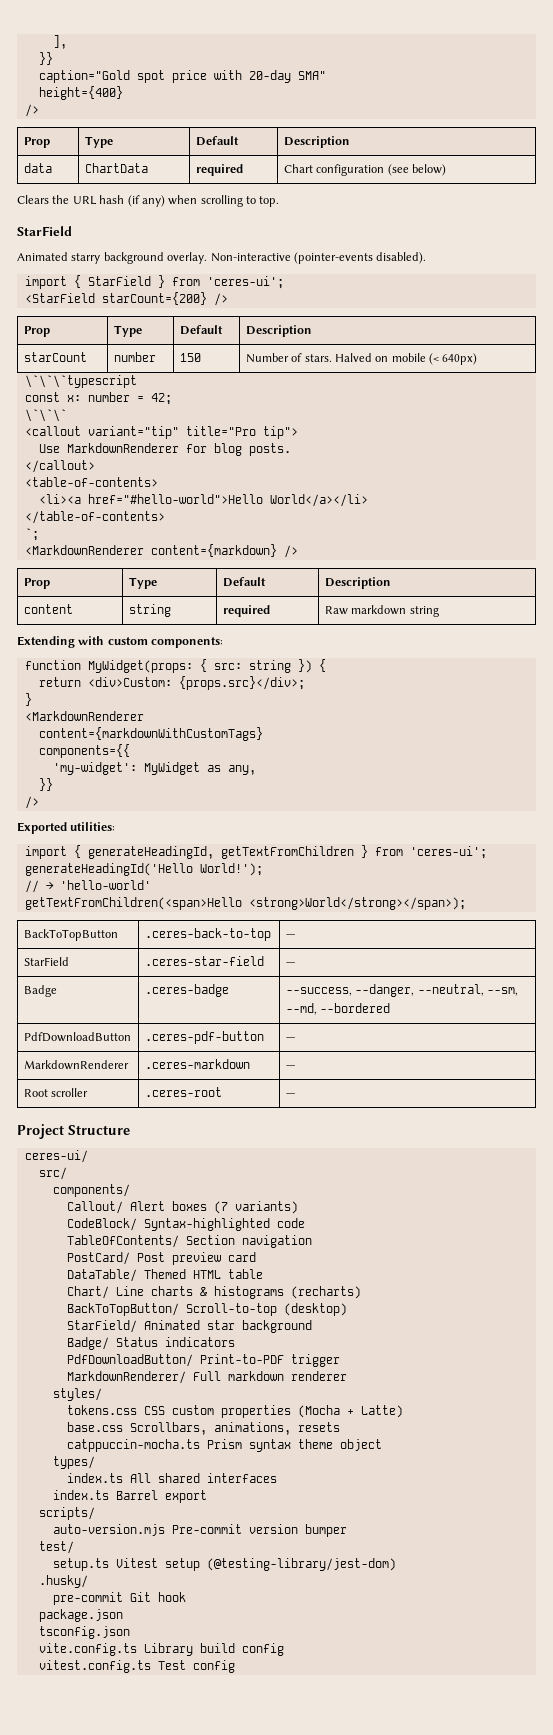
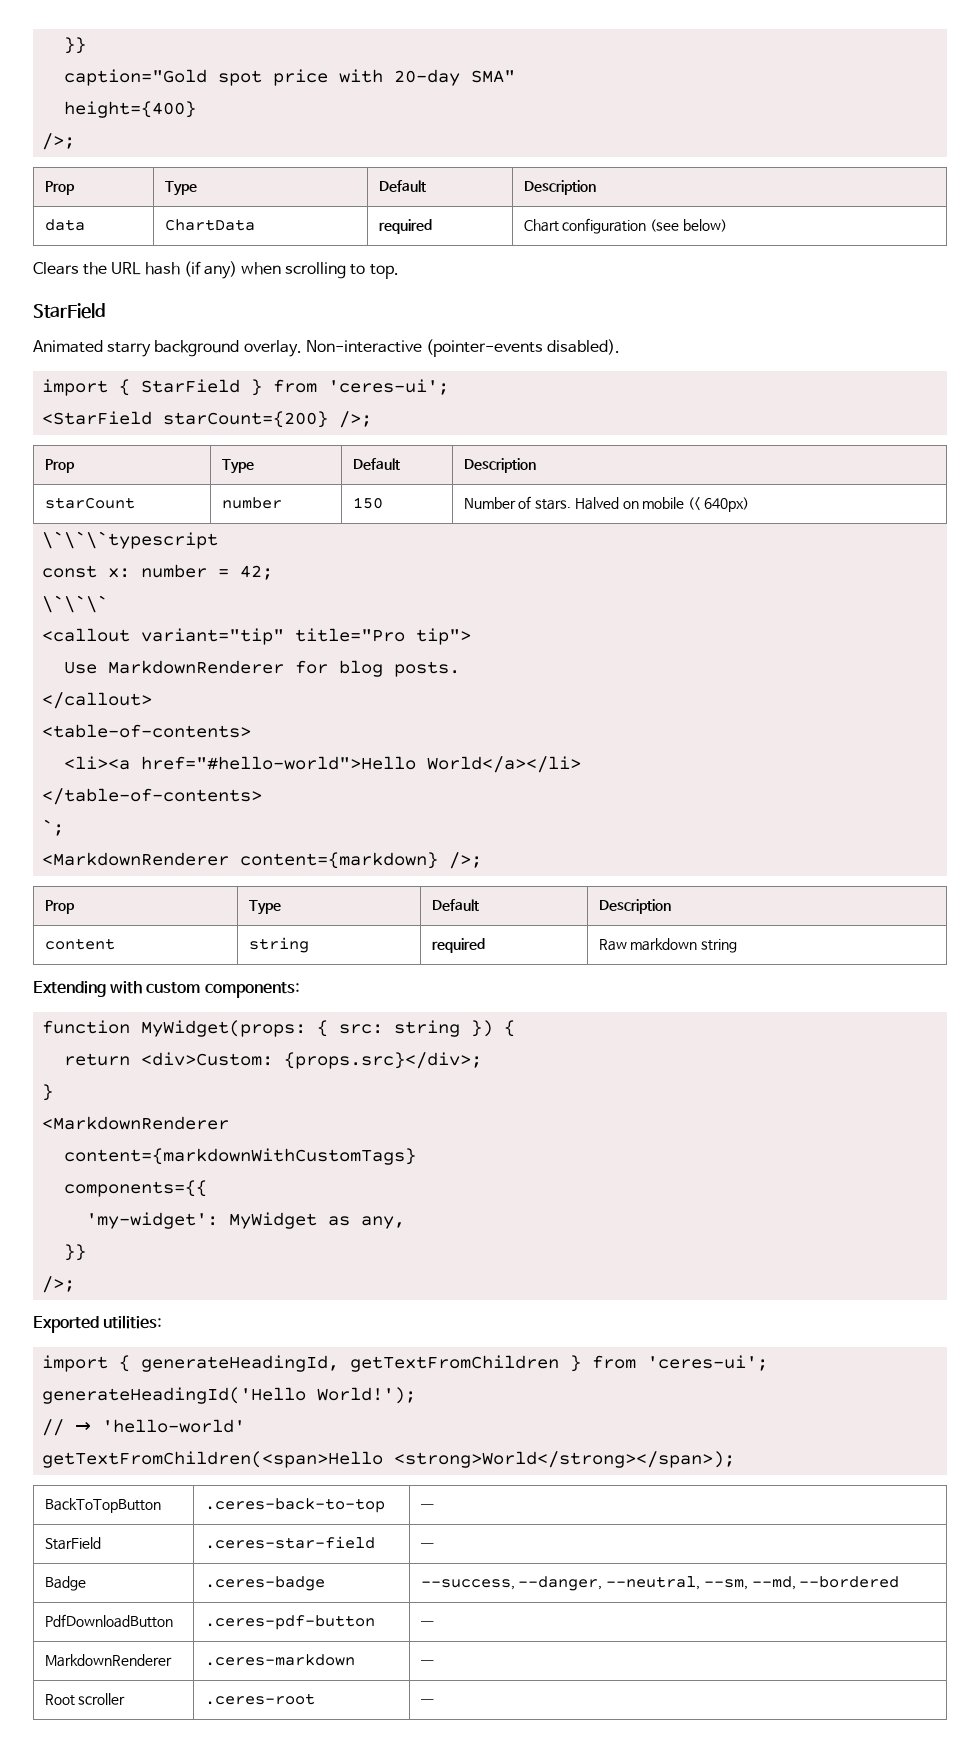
[52,35,67,49] ], // -> (64, 45) none
[24,104,39,117] /> -> [42,133,76,150] />;
[213,293,228,306] /> -> [339,411,373,428] />;
[283,545,298,558] /> -> [449,852,483,869] />;
[24,796,39,809] /> -> [42,1276,76,1293] />;
[17,1124,130,1139] [24,1150,88,1163] [38,1167,67,1180] [52,1184,130,1197] [66,1201,298,1214] [66,1218,305,1231] [66,1235,312,1248] [66,1252,256,1265] [66,1269,263,1282] [66,1286,361,1299] [66,1303,347,1316] [66,1320,312,1333] [66,1337,235,1350] [66,1354,340,1367] [66,1371,347,1384] [52,1388,102,1401] [66,1405,403,1418] [66,1422,340,1435] [66,1439,382,1452] [52,1456,95,1469] [66,1473,277,1483] [52,1490,207,1503] [38,1507,95,1520] [52,1524,347,1537] [38,1541,74,1554] [52,1558,396,1571] [38,1575,88,1588] [52,1592,186,1605] [38,1609,123,1622] [38,1626,130,1639] [38,1643,284,1656] [38,1660,235,1673] // Project Structure // ceres-ui/ // src/ // components/ // Callout/ Alert boxes (7 variants) // CodeBlock/ Syntax-highlighted code // TableOfContents/ Section navigation // PostCard/ Post preview card // DataTable/ Themed HTML table // Chart/ Line charts & histograms (recharts) // BackToTopButton/ Scroll-to-top (desktop) // StarField/ Animated star background // Badge/ Status indicators // PdfDownloadButton/ Print-to-PDF trigger // MarkdownRenderer/ Full markdown renderer // styles/ // tokens.css CSS custom properties (Mocha + Latte) // base.css Scrollbars, animations, resets // catppuccin-mocha.ts Prism syntax theme object // types/ // index.ts All shared interfaces // index.ts Barrel export // scripts/ // auto-version.mjs Pre-commit version bumper // test/ // setup.ts Vitest setup (@testing-library/jest-dom) // .husky/ // pre-commit Git hook // package.json // tsconfig.json // vite.config.ts Library build config // vitest.config.ts Test config -> (434, 1701) none

